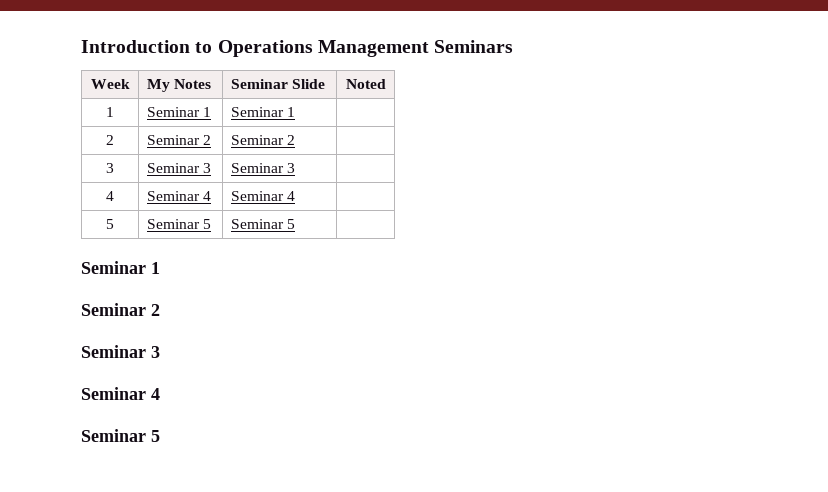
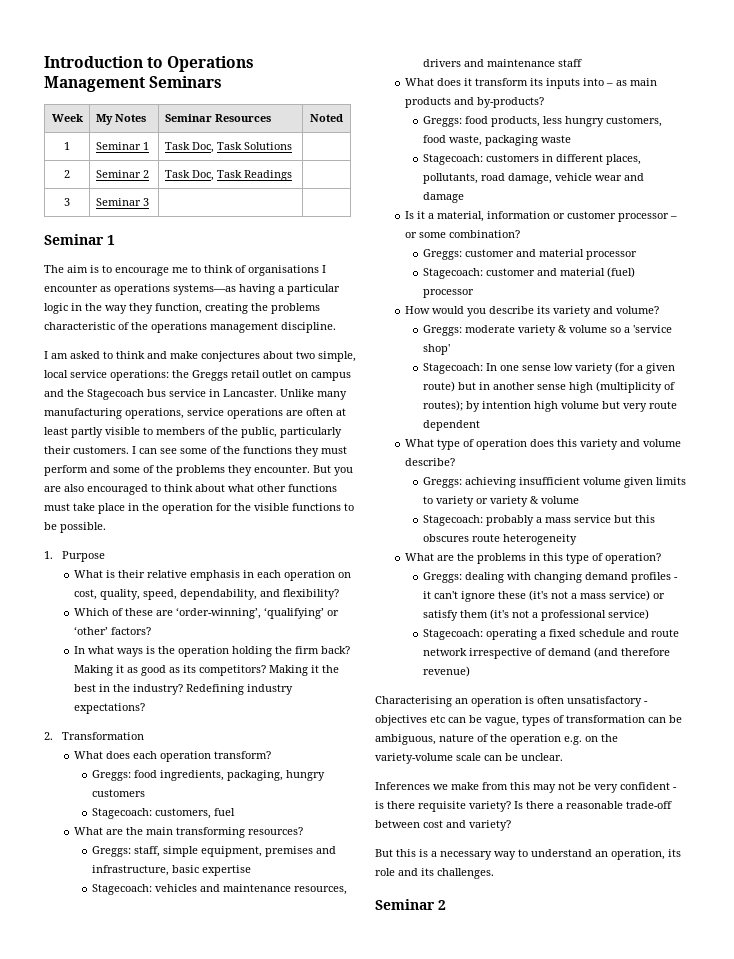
[291,79,325,89] Slide -> [214,114,271,122] Resources
[230,107,295,117] [106,135,114,145] [146,135,211,145] [230,135,295,145] [106,163,114,173] [146,163,211,173] [230,163,295,173] [106,191,114,201] [146,191,211,201] [230,191,295,201] [106,219,114,229] [146,219,211,229] [230,219,295,229] [81,261,160,274] [81,303,160,316] [81,345,160,358] [81,387,160,400] [81,429,160,442] Seminar 1 | // 2 | Seminar 2 | Seminar 2 | // 3 | Seminar 3 | Seminar 3 | // 4 | Seminar 4 | Seminar 4 | // 5 | Seminar 5 | Seminar 5 | // Seminar 1 // Seminar 2 // Seminar 3 // Seminar 4 // Seminar 5 -> [164,142,292,153] [64,170,70,178] [95,170,149,178] [164,170,292,181] [64,198,70,206] [95,198,149,206] [44,234,115,245] [44,265,326,276] [44,284,340,295] [44,303,320,314] [44,322,336,333] [44,351,356,362] [44,370,351,381] [44,389,347,400] [44,408,346,419] [44,427,342,438] [44,446,347,457] [44,465,353,476] [44,484,337,495] [44,503,354,514] [44,522,106,533] [44,551,106,562] [74,570,352,581] [74,589,340,600] [74,607,340,619] [74,626,152,635] [74,646,351,657] [74,665,340,676] [74,684,294,695] [74,703,146,714] [44,732,145,740] [74,751,272,762] [92,770,326,781] [92,789,146,797] [92,808,236,819] [74,827,304,838] [92,846,337,857] [92,865,252,876] [92,884,348,895] [423,59,583,67] [405,78,658,89] [405,97,545,108] [423,116,663,127] [423,135,572,146] [423,154,642,165] [423,173,645,184] [423,192,465,203] [405,211,678,222] [405,230,521,238] [423,249,638,260] [423,267,636,279] [423,289,475,298] [405,306,660,317] [423,325,673,336] [423,344,451,355] [423,362,676,374] [423,381,676,393] [423,400,678,412] [423,420,481,431] [405,439,682,450] [405,458,456,466] [423,477,687,488] [423,496,580,507] [423,515,656,526] [423,534,578,545] [405,553,662,564] [423,572,679,583] [423,590,666,602] [423,609,650,621] [423,629,680,640] [423,647,671,659] [423,666,471,677] [375,696,648,707] [375,715,682,726] [375,734,618,745] [375,753,563,764] [375,782,677,793] [375,801,672,812] [375,820,511,831] [375,849,681,860] [375,868,494,879] [375,899,446,910] Task Doc, Task Solutions | // 2 | Seminar 2 | Task Doc, Task Readings | // 3 | Seminar 3 | | // Seminar 1 // The aim is to encourage me to think of organisations I encounter as operations systems—as having a particular logic in the way they function, creating the problems characteristic of the operations management discipline. // I am asked to think and make conjectures about two simple, local service operations: the Greggs retail outlet on campus and the Stagecoach bus service in Lancaster. Unlike many manufacturing operations, service operations are often at least partly visible to members of the public, particularly their customers. I can see some of the functions they must perform and some of the problems they encounter. But you are also encouraged to think about what other functions must take place in the operation for the visible functions to be possible. // 1. Purpose // What is their relative emphasis in each operation on cost, quality, speed, dependability, and flexibility? // Which of these are ‘order-winning’, ‘qualifying’ or ‘other’ factors? // In what ways is the operation holding the firm back? Making it as good as its competitors? Making it the best in the industry? Redefining industry expectations? // 2. Transformation // What does each operation transform? // Greggs: food ingredients, packaging, hungry customers // Stagecoach: customers, fuel // What are the main transforming resources? // Greggs: staff, simple equipment, premises and infrastructure, basic expertise // Stagecoach: vehicles and maintenance resources, drivers and maintenance staff // What does it transform its inputs into – as main products and by-products? // Greggs: food products, less hungry customers, food waste, packaging waste // Stagecoach: customers in different places, pollutants, road damage, vehicle wear and damage // Is it a material, information or customer processor – or some combination? // Greggs: customer and material processor // Stagecoach: customer and material (fuel) processor // How would you describe its variety and volume? // Greggs: moderate variety & volume so a 'service shop' // Stagecoach: In one sense low variety (for a given route) but in another sense high (multiplicity of routes); by intention high volume but very route dependent // What type of operation does this variety and volume describe? // Greggs: achieving insufficient volume given limits to variety or variety & volume // Stagecoach: probably a mass service but this obscures route heterogeneity // What are the problems in this type of operation? // Greggs: dealing with changing demand profiles - it can't ignore these (it's not a mass service) or satisfy them (it's not a professional service) // Stagecoach: operating a fixed schedule and route network irrespective of demand (and therefore revenue) // Characterising an operation is often unsatisfactory - objectives etc can be vague, types of transformation can be ambiguous, nature of the operation e.g. on the variety-volume scale can be unclear. // Inferences we make from this may not be very confident - is there requisite variety? Is there a reasonable trade-off between cost and variety? // But this is a necessary way to understand an operation, its role and its challenges. // Seminar 2

